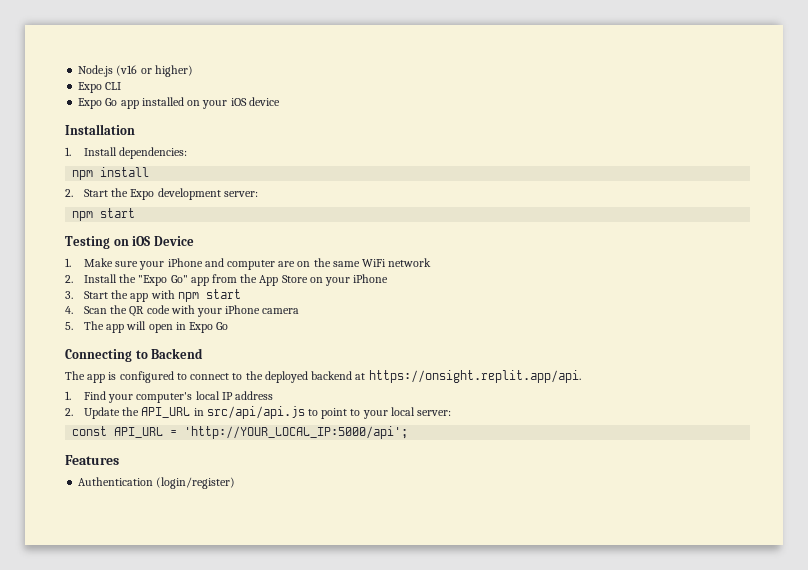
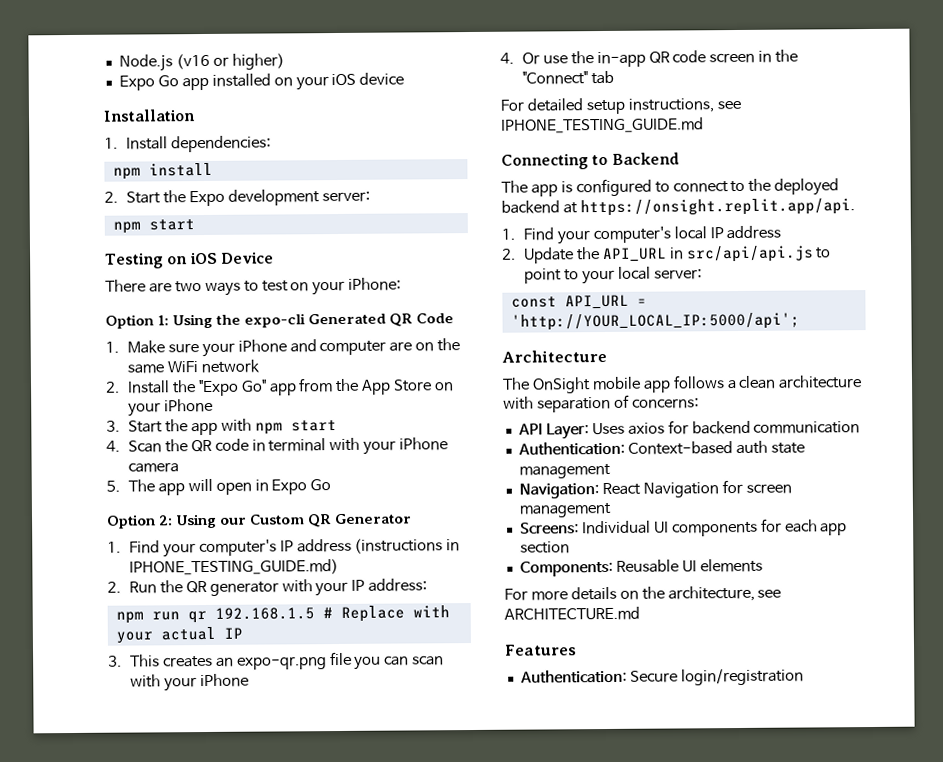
[78,82,122,93] // Expo CLI -> (285, 61) none
(194, 241) none -> [105,277,402,297] [105,313,455,329] // There are two ways to test on your iPhone: // Option 1: Using the expo-cli Generated QR Code
(170, 309) none -> [251,438,327,452] in terminal
(229, 326) none -> [106,513,413,529] [107,538,461,558] [128,559,339,576] [107,578,428,597] [115,605,450,624] [115,626,243,644] [108,651,445,670] [129,673,249,692] [500,49,799,68] [521,70,614,85] [500,98,741,115] [501,117,704,134] // Option 2: Using our Custom QR Generator // 1. Find your computer's IP address (instructions in IPHONE_TESTING_GUIDE.md) // 2. Run the QR generator with your IP address: // npm run qr 192.168.1.5 # Replace with your actual IP // 3. This creates an expo-qr.png file you can scan with your iPhone // 4. Or use the in-app QR code screen in the "Connect" tab // For detailed setup instructions, see IPHONE_TESTING_GUIDE.md
[65,455,119,465] [78,477,236,489] Features // Authentication (login/register) -> [502,349,607,363] [502,375,863,394] [503,394,699,413] [517,420,861,440] [517,440,805,456] [518,463,611,479] [518,479,792,499] [518,502,612,518] [519,518,848,537] [519,541,570,554] [519,558,763,577] [504,585,782,602] [504,606,640,621] [504,644,577,656] [519,668,804,686] Architecture // The OnSight mobile app follows a clean architecture with separation of concerns: // API Layer: Uses axios for backend communication // Authentication: Context-based auth state management // Navigation: React Navigation for screen management // Screens: Individual UI components for each app section // Components: Reusable UI elements // For more details on the architecture, see ARCHITECTURE.md // Features // Authentication: Secure login/registration

